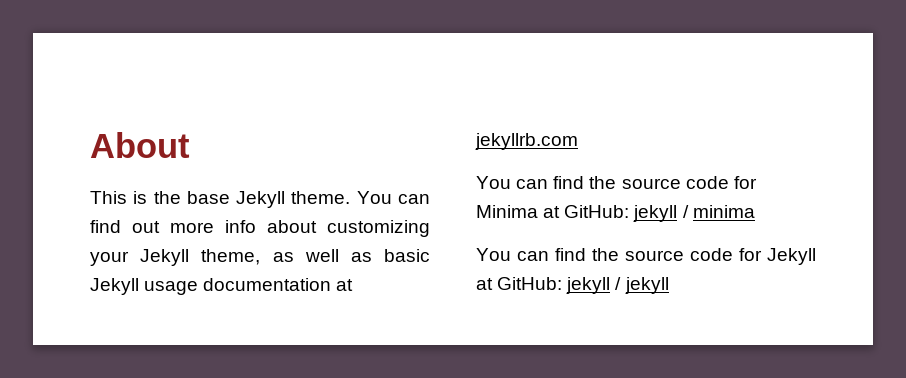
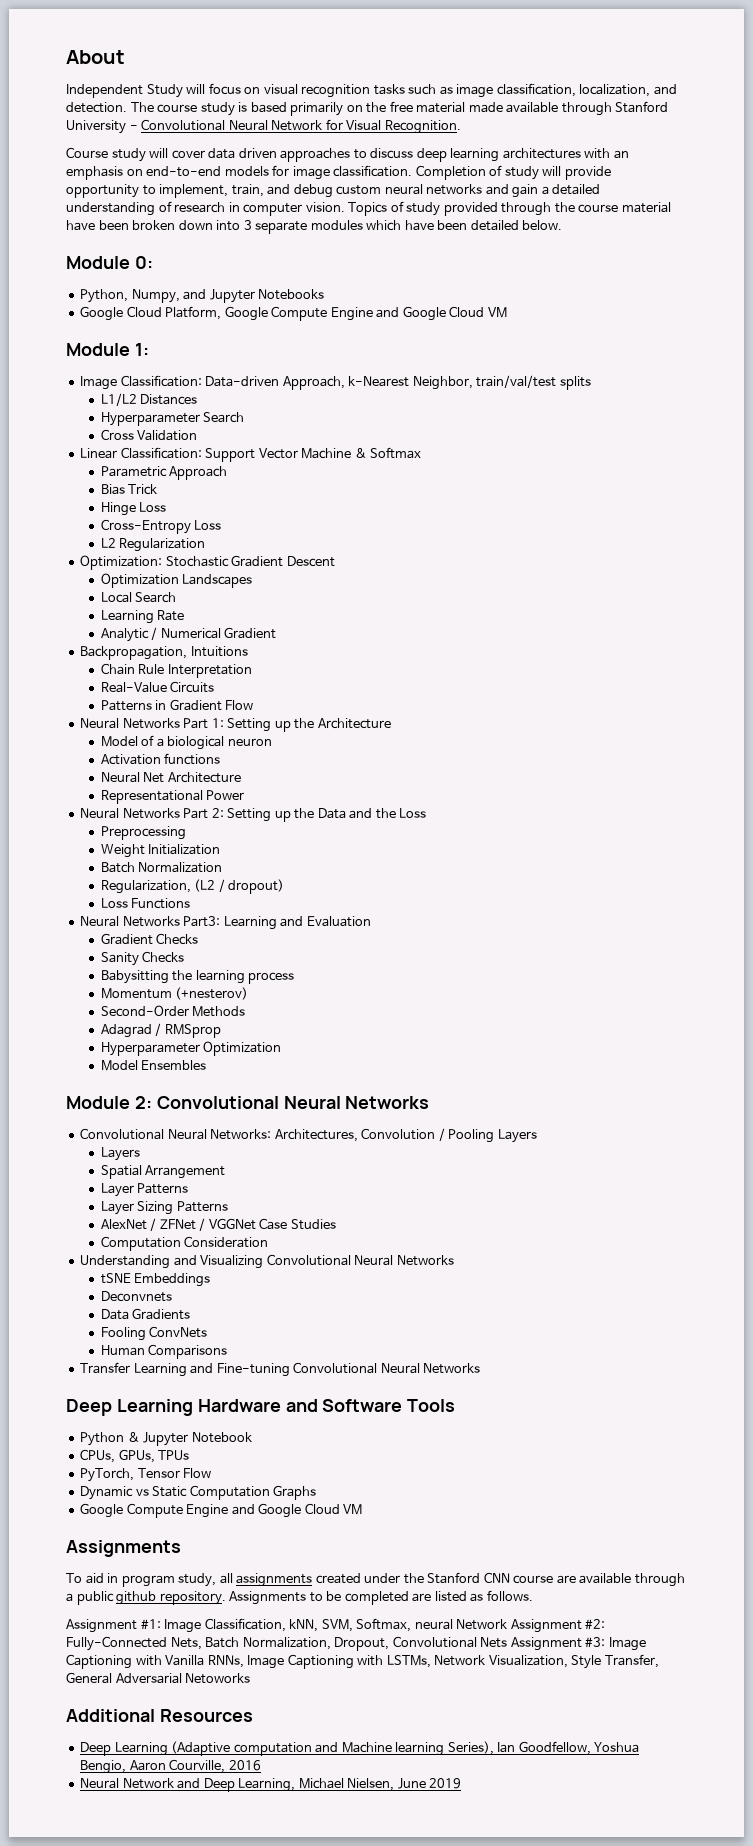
[90,191,430,208] [90,220,430,237] [90,249,430,266] [90,278,354,295] [475,133,578,150] [476,176,757,189] [476,205,755,222] [476,248,816,265] [476,277,669,294] This is the base Jekyll theme. You can find out more info about customizing your Jekyll theme, as well as basic Jekyll usage documentation at jekyllrb.com // You can find the source code for Minima at GitHub: jekyll / minima // You can find the source code for Jekyll at GitHub: jekyll / jekyll -> [66,83,677,98] [66,101,669,116] [66,119,461,134] [66,147,629,162] [66,165,611,180] [66,184,601,198] [66,201,671,216] [66,220,563,234] [66,256,153,269] [80,289,325,303] [80,306,507,321] [66,343,149,356] [80,375,591,390] [100,393,198,406] [100,412,245,426] [100,429,198,441] [80,447,422,462] [100,466,228,480] [100,484,158,495] [100,502,167,516] [100,519,222,534] [100,538,206,552] [80,555,335,570] [100,573,253,588] [100,592,177,603] [100,610,185,624] [100,627,277,642] [80,646,248,660] [100,663,252,678] [100,681,215,693] [100,699,254,711] [80,718,391,732] [100,735,272,750] [100,753,221,765] [100,772,241,783] [100,790,245,804] [80,808,427,822] [100,826,186,840] [100,844,221,858] [100,862,223,873] [100,879,285,894] [100,898,191,909] [80,916,371,930] [100,933,199,945] [100,951,185,966] [100,970,295,984] [100,987,249,1000] [100,1005,246,1017] [100,1023,221,1038] [100,1041,282,1056] [100,1060,207,1071] [66,1096,430,1109] [80,1128,537,1143] [100,1147,140,1161] [100,1165,226,1179] [100,1183,189,1197] [100,1201,228,1215] [100,1218,336,1231] [100,1236,269,1251] [80,1254,454,1269] [100,1273,211,1287] [100,1291,172,1302] [100,1308,191,1320] [100,1326,208,1341] [100,1344,228,1359] [80,1362,481,1377] [66,1399,456,1416] [80,1432,252,1446] [80,1449,190,1463] [80,1468,212,1482] [80,1485,317,1500] [80,1503,363,1518] [66,1540,181,1557] [66,1572,685,1587] [66,1590,533,1605] [66,1618,606,1633] [66,1636,646,1651] [66,1654,659,1669] [66,1672,251,1684] [66,1709,253,1722] [80,1741,640,1756] [80,1759,261,1774] [80,1778,462,1792] Independent Study will focus on visual recognition tasks such as image classification, localization, and detection. The course study is based primarily on the free material made available through Stanford University - Convolutional Neural Network for Visual Recognition. // Course study will cover data driven approaches to discuss deep learning architectures with an emphasis on end-to-end models for image classification. Completion of study will provide opportunity to implement, train, and debug custom neural networks and gain a detailed understanding of research in computer vision. Topics of study provided through the course material have been broken down into 3 separate modules which have been detailed below. // Module 0: // Python, Numpy, and Jupyter Notebooks // Google Cloud Platform, Google Compute Engine and Google Cloud VM // Module 1: // Image Classification: Data-driven Approach, k-Nearest Neighbor, train/val/test splits // L1/L2 Distances // Hyperparameter Search // Cross Validation // Linear Classification: Support Vector Machine & Softmax // Parametric Approach // Bias Trick // Hinge Loss // Cross-Entropy Loss // L2 Regularization // Optimization: Stochastic Gradient Descent // Optimization Landscapes // Local Search // Learning Rate // Analytic / Numerical Gradient // Backpropagation, Intuitions // Chain Rule Interpretation // Real-Value Circuits // Patterns in Gradient Flow // Neural Networks Part 1: Setting up the Architecture // Model of a biological neuron // Activation functions // Neural Net Architecture // Representational Power // Neural Networks Part 2: Setting up the Data and the Loss // Preprocessing // Weight Initialization // Batch Normalization // Regularization, (L2 / dropout) // Loss Functions // Neural Networks Part3: Learning and Evaluation // Gradient Checks // Sanity Checks // Babysitting the learning process // Momentum (+nesterov) // Second-Order Methods // Adagrad / RMSprop // Hyperparameter Optimization // Model Ensembles // Module 2: Convolutional Neural Networks // Convolutional Neural Networks: Architectures, Convolution / Pooling Layers // Layers // Spatial Arrangement // Layer Patterns // Layer Sizing Patterns // AlexNet / ZFNet / VGGNet Case Studies // Computation Consideration // Understanding and Visualizing Convolutional Neural Networks // tSNE Embeddings // Deconvnets // Data Gradients // Fooling ConvNets // Human Comparisons // Transfer Learning and Fine-tuning Convolutional Neural Networks // Deep Learning Hardware and Software Tools // Python & Jupyter Notebook // CPUs, GPUs, TPUs // PyTorch, Tensor Flow // Dynamic vs Static Computation Graphs // Google Compute Engine and Google Cloud VM // Assignments // To aid in program study, all assignments created under the Stanford CNN course are available through a public github repository. Assignments to be completed are listed as follows. // Assignment #1: Image Classification, kNN, SVM, Softmax, neural Network Assignment #2: Fully-Connected Nets, Batch Normalization, Dropout, Convolutional Nets Assignment #3: Image Captioning with Vanilla RNNs, Image Captioning with LSTMs, Network Visualization, Style Transfer, General Adversarial Netoworks // Additional Resources // Deep Learning (Adaptive computation and Machine learning Series), Ian Goodfellow, Yoshua Bengio, Aaron Courville, 2016 // Neural Network and Deep Learning, Michael Nielsen, June 2019

